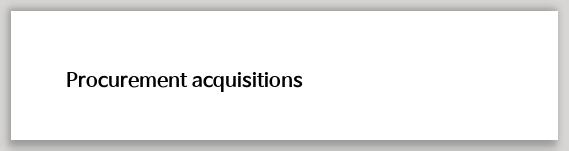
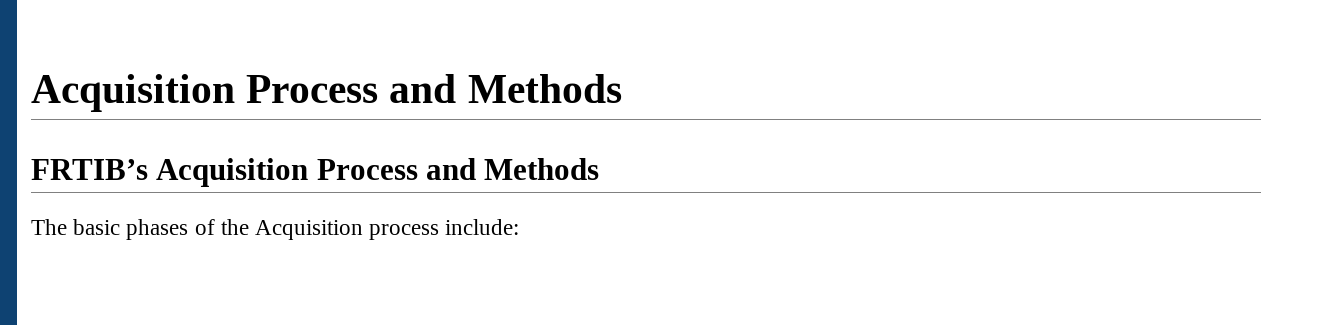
[66,72,304,92] Procurement acquisitions -> [31,74,622,112] [31,158,600,187] [31,219,520,240] Acquisition Process and Methods // FRTIB’s Acquisition Process and Methods // The basic phases of the Acquisition process include:

